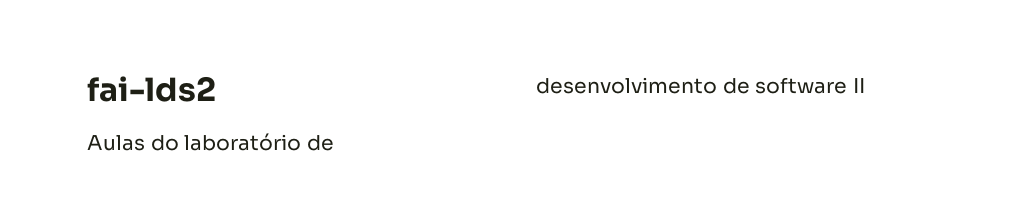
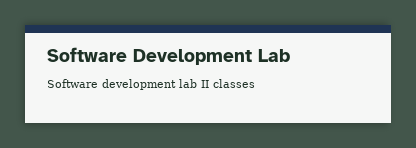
[87,76,216,102] [87,133,334,151] [536,77,865,94] fai-lds2 // Aulas do laboratório de desenvolvimento de software II -> [47,47,290,65] [47,79,255,90] Software Development Lab // Software development lab II classes

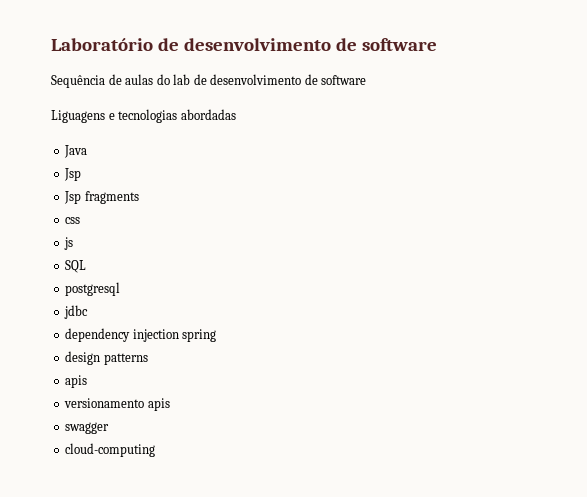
[47,47,290,65] [47,79,255,90] Software Development Lab // Software development lab II classes -> [51,38,437,51] [51,74,367,88] [51,109,236,123] [64,145,88,158] [64,168,82,181] [64,191,139,204] [65,217,81,224] [64,237,74,250] [65,260,87,273] [65,282,121,296] [64,305,89,319] [65,328,217,342] [65,351,148,365] [65,375,88,388] [64,398,170,411] [65,422,110,434] [65,443,156,457] Laboratório de desenvolvimento de software // Sequência de aulas do lab de desenvolvimento de software // Liguagens e tecnologias abordadas // Java // Jsp // Jsp fragments // css // js // SQL // postgresql // jdbc // dependency injection spring // design patterns // apis // versionamento apis // swagger // cloud-computing

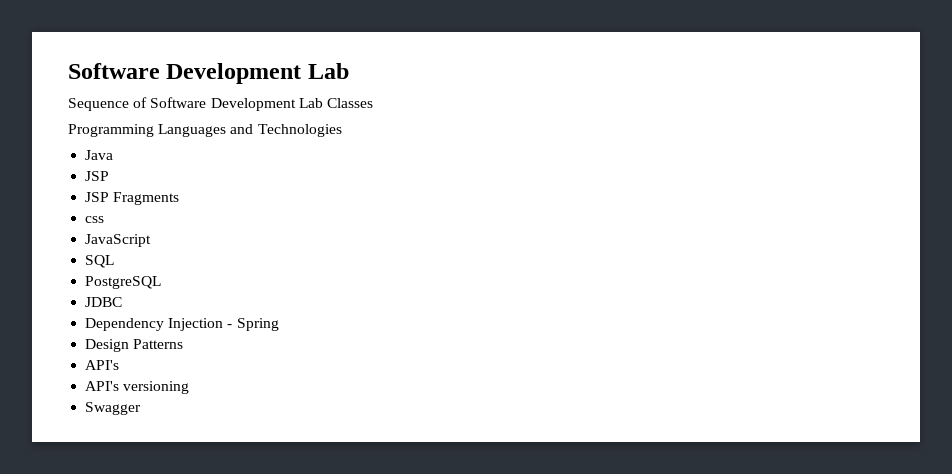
[51,38,437,51] [51,74,367,88] [51,109,236,123] [64,145,88,158] [64,168,82,181] [64,191,139,204] Laboratório de desenvolvimento de software // Sequência de aulas do lab de desenvolvimento de software // Liguagens e tecnologias abordadas // Java // Jsp // Jsp fragments -> [68,63,349,84] [68,97,373,111] [68,124,342,137] [85,150,114,160] [85,171,110,181] [85,192,180,205] Software Development Lab // Sequence of Software Development Lab Classes // Programming Languages and Technologies // Java // JSP // JSP Fragments
[64,237,74,250] js -> [85,234,152,247] JavaScript
[65,282,121,296] [64,305,89,319] [65,328,217,342] [65,351,148,365] [65,375,88,388] [64,398,170,411] [65,422,110,434] [65,443,156,457] postgresql // jdbc // dependency injection spring // design patterns // apis // versionamento apis // swagger // cloud-computing -> [85,276,162,289] [85,297,123,307] [85,318,279,331] [85,339,184,352] [85,360,120,370] [85,381,190,394] [85,402,142,415] PostgreSQL // JDBC // Dependency Injection - Spring // Design Patterns // API's // API's versioning // Swagger

